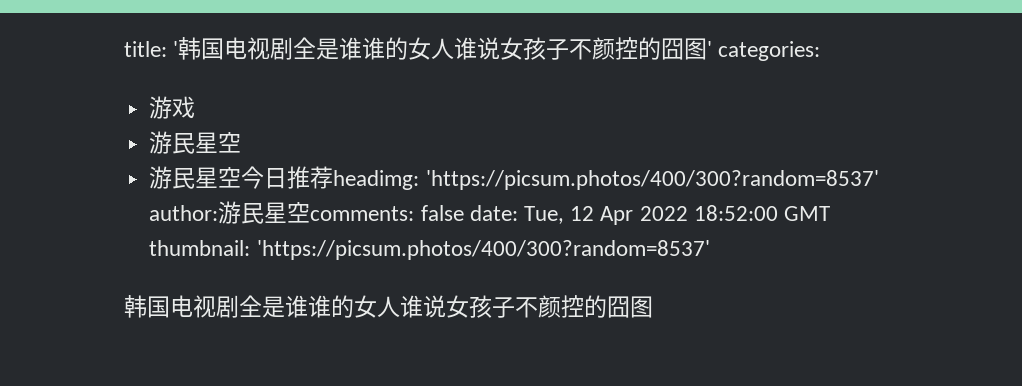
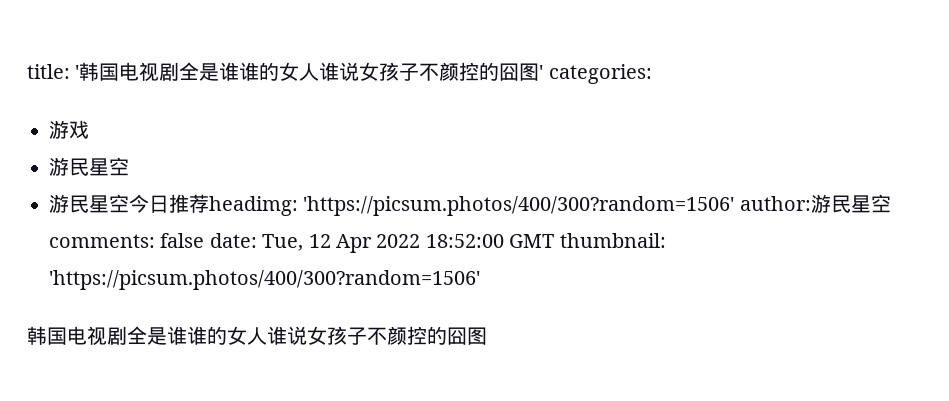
[425,170,879,190] 'https://picsum.photos/400/300?random=8537' -> [303,196,735,216] 'https://picsum.photos/400/300?random=1506'
[256,240,710,260] 'https://picsum.photos/400/300?random=8537' -> [49,270,480,290] 'https://picsum.photos/400/300?random=1506'

